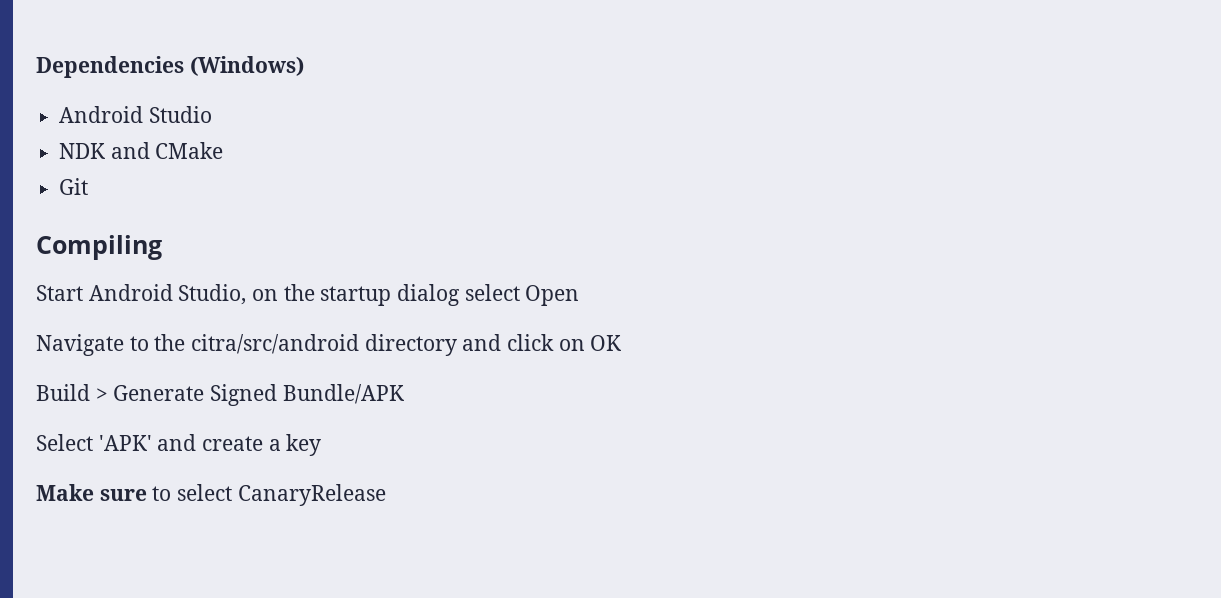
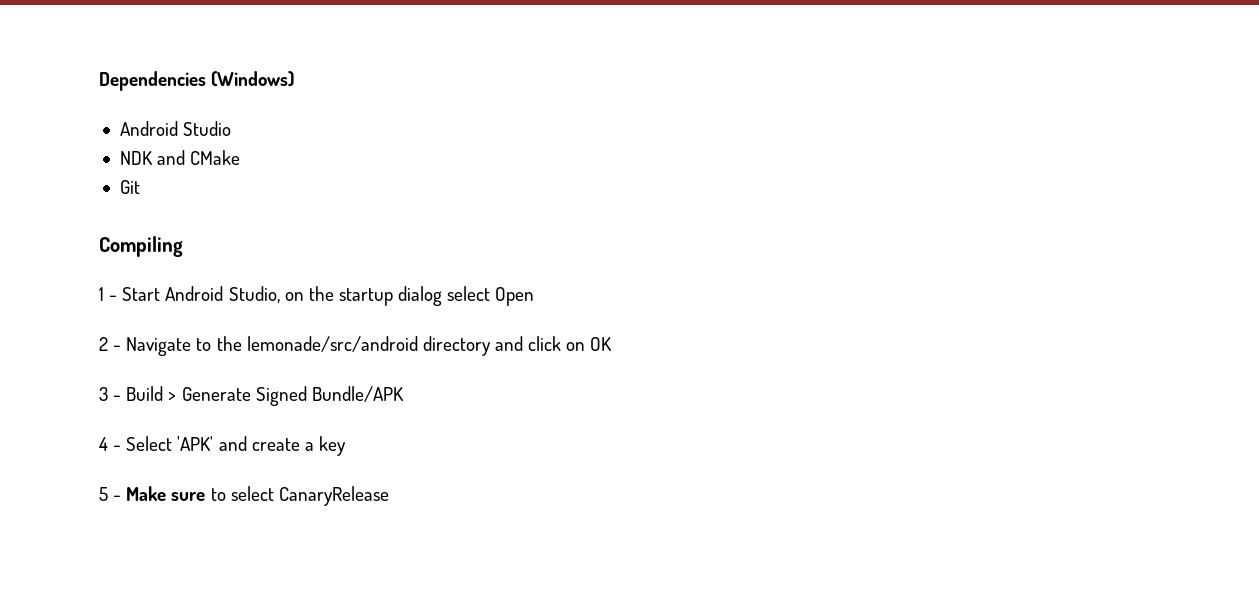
(162, 247) none -> [99,287,118,301] 1 -
(580, 295) none -> [99,337,122,351] 2 -
[191,334,360,354] citra/src/android -> [246,336,418,352] lemonade/src/android
(622, 343) none -> [99,387,122,401] 3 -
(404, 394) none -> [99,437,122,451] 4 -
(322, 445) none -> [99,487,122,501] 5 -

